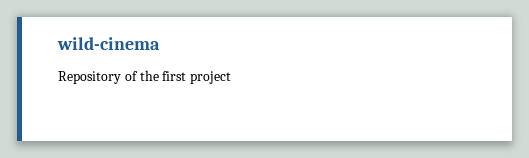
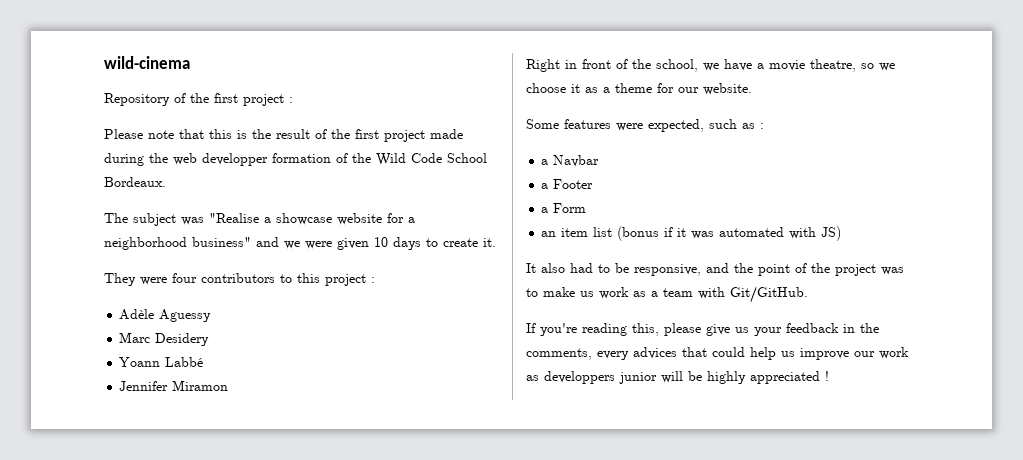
(232, 77) none -> [289,97,293,103] [104,129,463,142] [104,153,487,166] [104,177,166,187] [104,213,415,226] [104,237,496,250] [104,273,375,286] [119,309,212,322] [119,332,210,346] [119,357,204,367] [119,380,229,391] [526,59,895,72] [526,83,752,95] [526,119,764,132] [541,155,600,167] [541,179,594,189] [541,203,587,213] [541,226,842,241] [526,263,904,276] [526,286,808,303] [526,323,879,336] [526,347,909,360] [526,371,829,384] : // Please note that this is the result of the first project made during the web developper formation of the Wild Code School Bordeaux. // The subject was "Realise a showcase website for a neighborhood business" and we were given 10 days to create it. // They were four contributors to this project : // Adèle Aguessy // Marc Desidery // Yoann Labbé // Jennifer Miramon // Right in front of the school, we have a movie theatre, so we choose it as a theme for our website. // Some features were expected, such as : // a Navbar // a Footer // a Form // an item list (bonus if it was automated with JS) // It also had to be responsive, and the point of the project was to make us work as a team with Git/GitHub. // If you're reading this, please give us your feedback in the comments, every advices that could help us improve our work as developpers junior will be highly appreciated !

